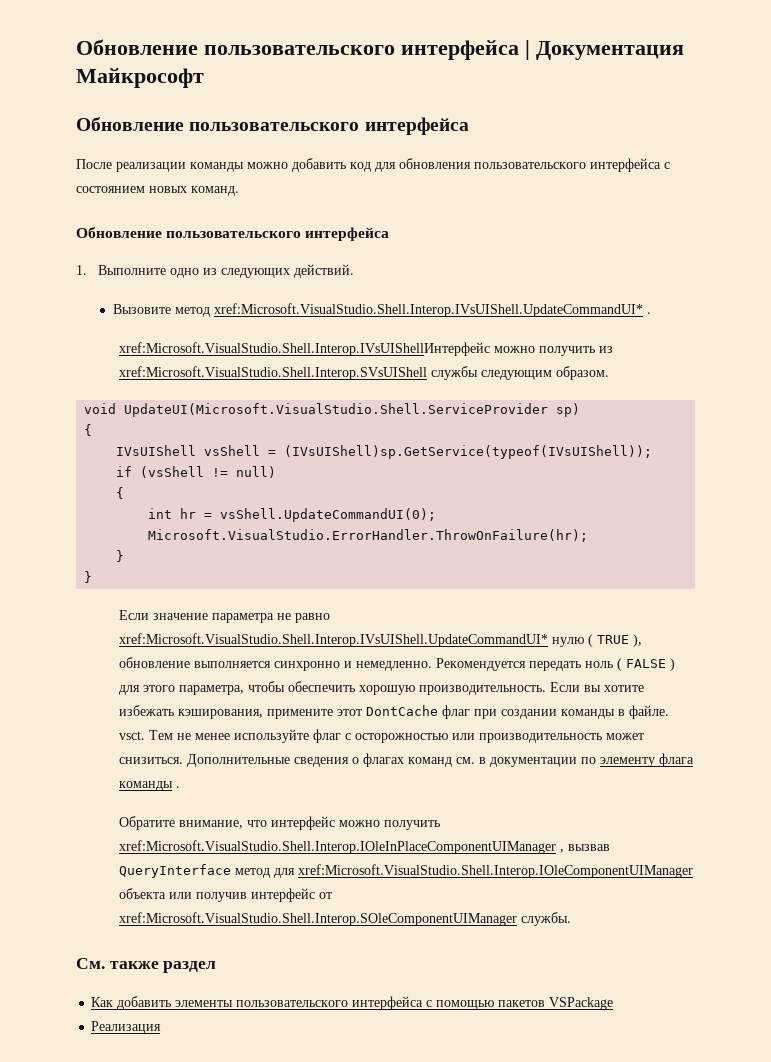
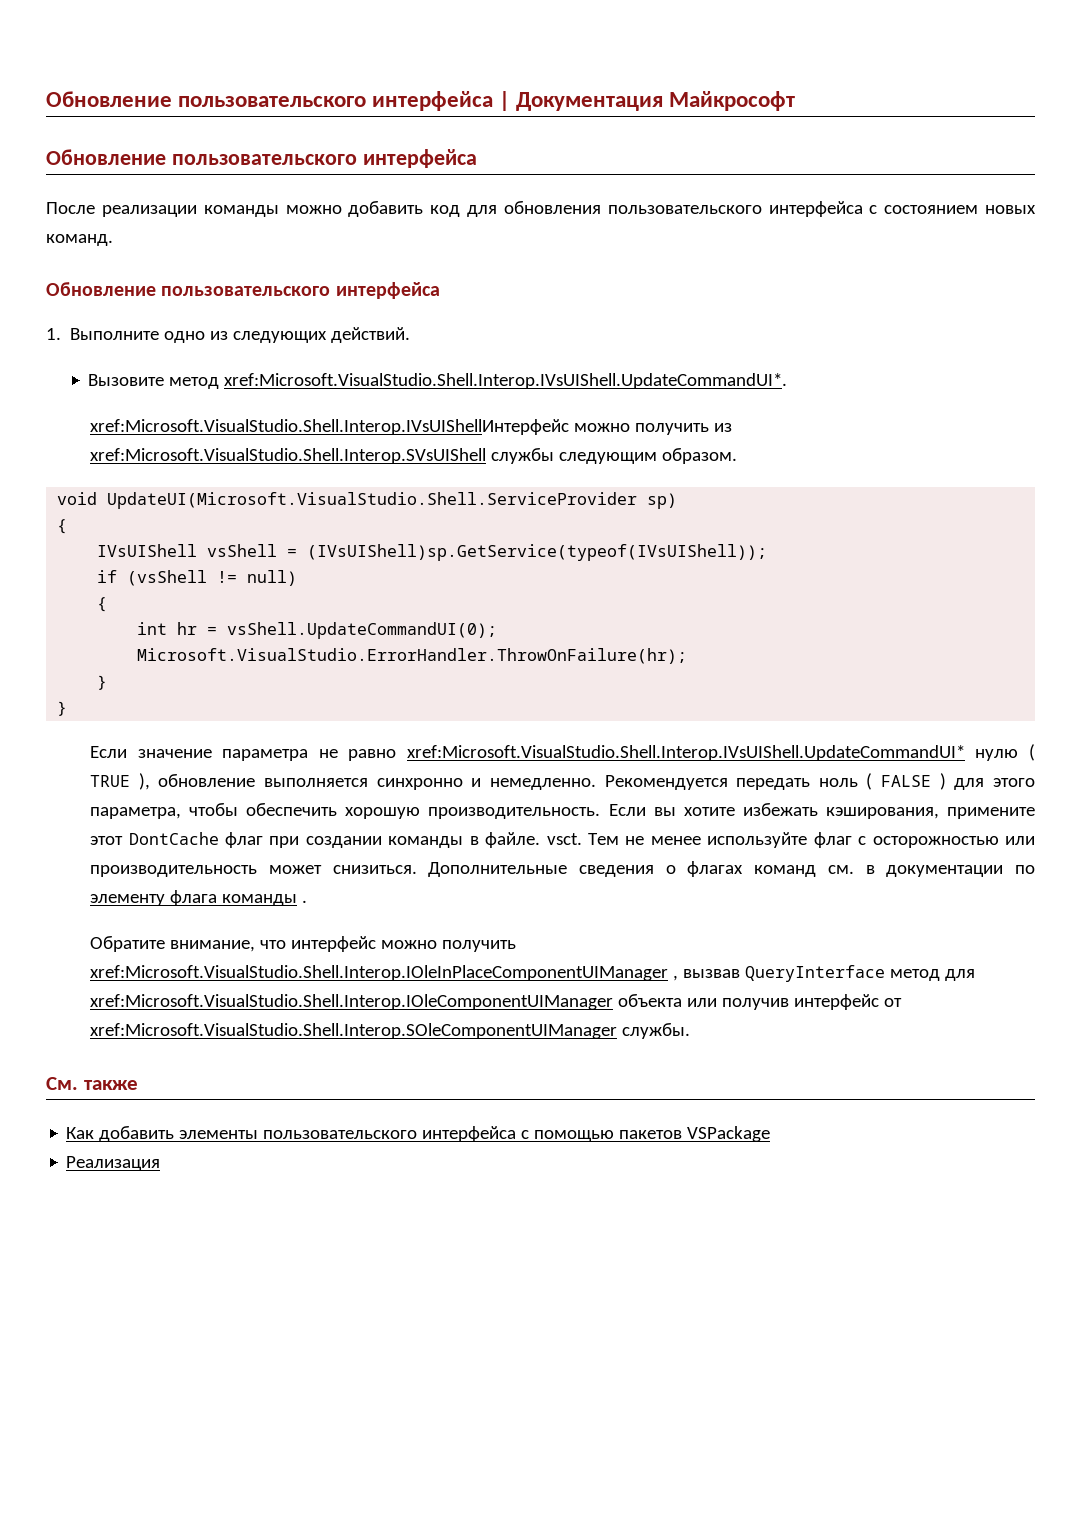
[214,303,652,317] xref:Microsoft.VisualStudio.Shell.Interop.IVsUIShell.UpdateCommandUI* . -> [224,373,788,389] xref:Microsoft.VisualStudio.Shell.Interop.IVsUIShell.UpdateCommandUI*.
[163,961,217,973] раздел -> (138, 1085) none

